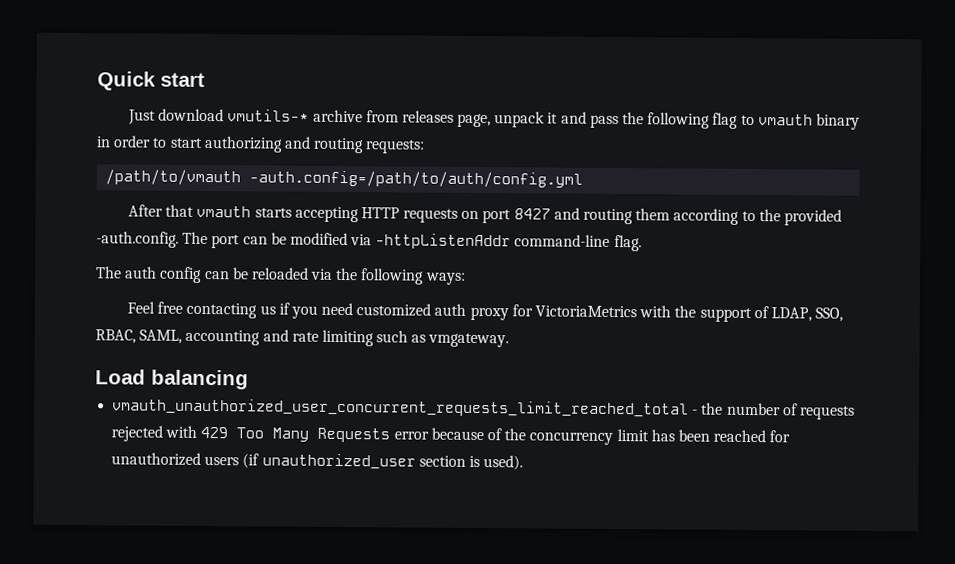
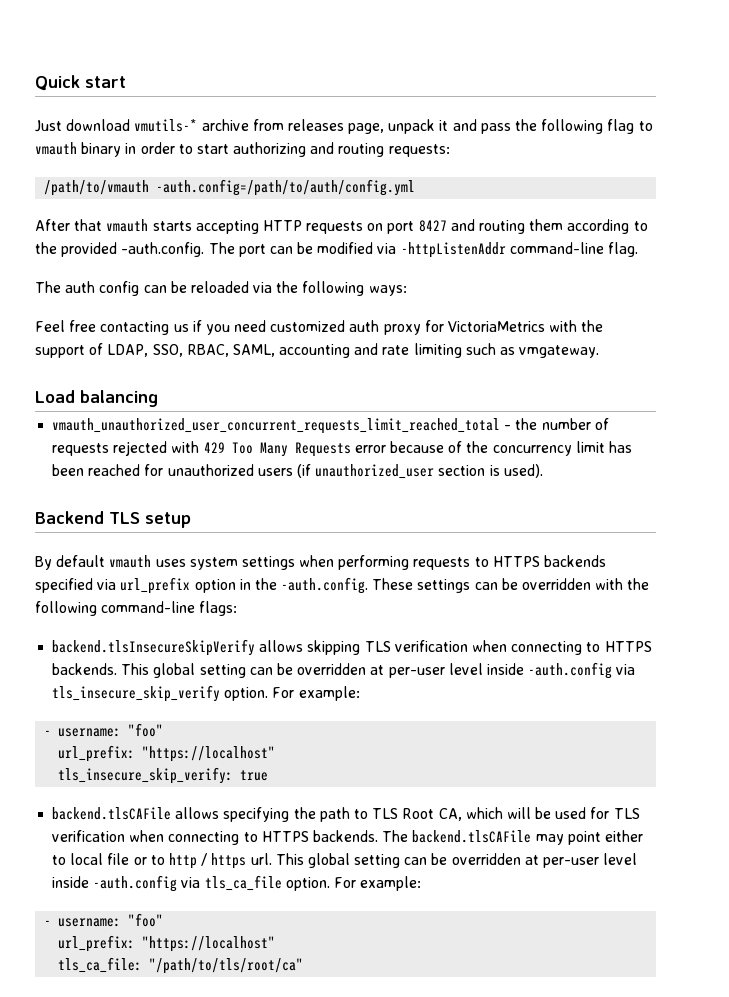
(524, 463) none -> [35,511,191,528] [35,555,607,570] [35,577,650,594] [35,601,238,616] [52,639,652,656] [52,662,636,679] [52,685,360,702] [44,723,164,737] [58,745,276,762] [58,767,269,784] [52,807,640,822] [52,830,643,845] [52,853,638,869] [52,875,422,892] [44,913,164,927] [58,935,276,952] [58,957,304,974] // Backend TLS setup // By default vmauth uses system settings when performing requests to HTTPS backends specified via url_prefix option in the -auth.config. These settings can be overridden with the following command-line flags: // backend.tlsInsecureSkipVerify allows skipping TLS verification when connecting to HTTPS backends. This global setting can be overridden at per-user level inside -auth.config via tls_insecure_skip_verify option. For example: // - username: "foo" // url_prefix: "https://localhost" // tls_insecure_skip_verify: true // backend.tlsCAFile allows specifying the path to TLS Root CA, which will be used for TLS verification when connecting to HTTPS backends. The backend.tlsCAFile may point either to local file or to http / https url. This global setting can be overridden at per-user level inside -auth.config via tls_ca_file option. For example: // - username: "foo" // url_prefix: "https://localhost" // tls_ca_file: "/path/to/tls/root/ca"

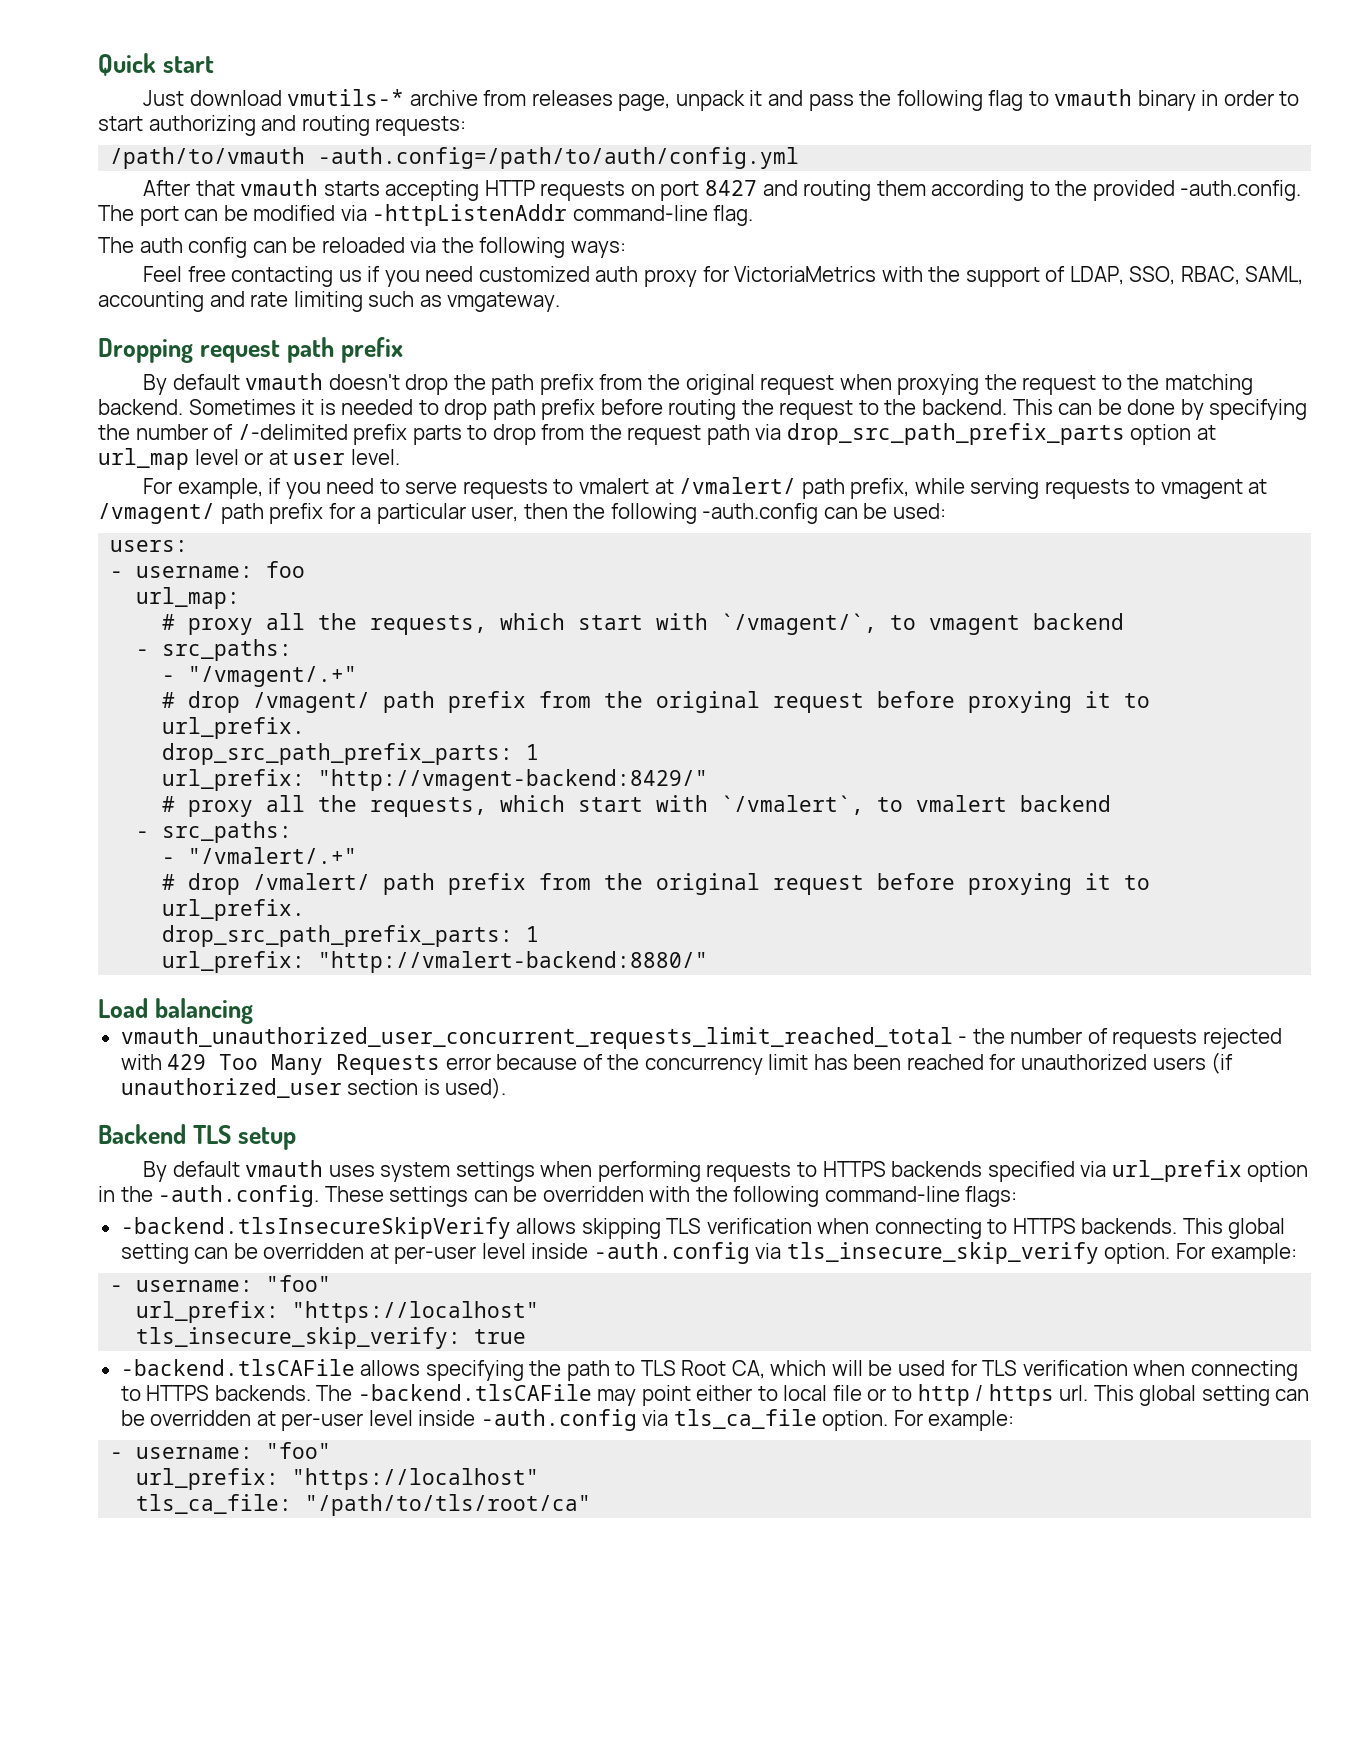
(600, 351) none -> [98,337,403,363] [143,373,1253,395] [98,399,1308,420] [98,423,1217,445] [98,448,400,470] [143,477,1268,499] [98,503,946,524] [110,540,189,552] [110,561,306,578] [136,587,241,609] [162,613,1125,635] [136,639,293,661] [162,666,358,687] [162,691,1151,713] [162,717,306,739] [162,743,540,765] [162,769,709,791] [162,795,1112,817] [136,821,293,843] [162,847,358,864] [162,873,1151,895] [162,899,306,921] [162,925,540,947] [162,951,709,973] // Dropping request path prefix // By default vmauth doesn't drop the path prefix from the original request when proxying the request to the matching backend. Sometimes it is needed to drop path prefix before routing the request to the backend. This can be done by specifying the number of /-delimited prefix parts to drop from the request path via drop_src_path_prefix_parts option at url_map level or at user level. // For example, if you need to serve requests to vmalert at /vmalert/ path prefix, while serving requests to vmagent at /vmagent/ path prefix for a particular user, then the following -auth.config can be used: // users: // - username: foo // url_map: // # proxy all the requests, which start with `/vmagent/`, to vmagent backend // - src_paths: // - "/vmagent/.+" // # drop /vmagent/ path prefix from the original request before proxying it to url_prefix. // drop_src_path_prefix_parts: 1 // url_prefix: "http://vmagent-backend:8429/" // # proxy all the requests, which start with `/vmalert`, to vmalert backend // - src_paths: // - "/vmalert/.+" // # drop /vmalert/ path prefix from the original request before proxying it to url_prefix. // drop_src_path_prefix_parts: 1 // url_prefix: "http://vmalert-backend:8880/"
[52,639,256,656] backend.tlsInsecureSkipVerify -> [120,1217,511,1239] -backend.tlsInsecureSkipVerify
[52,807,172,820] backend.tlsCAFile -> [120,1359,355,1376] -backend.tlsCAFile
[412,830,532,843] backend.tlsCAFile -> [357,1384,592,1401] -backend.tlsCAFile

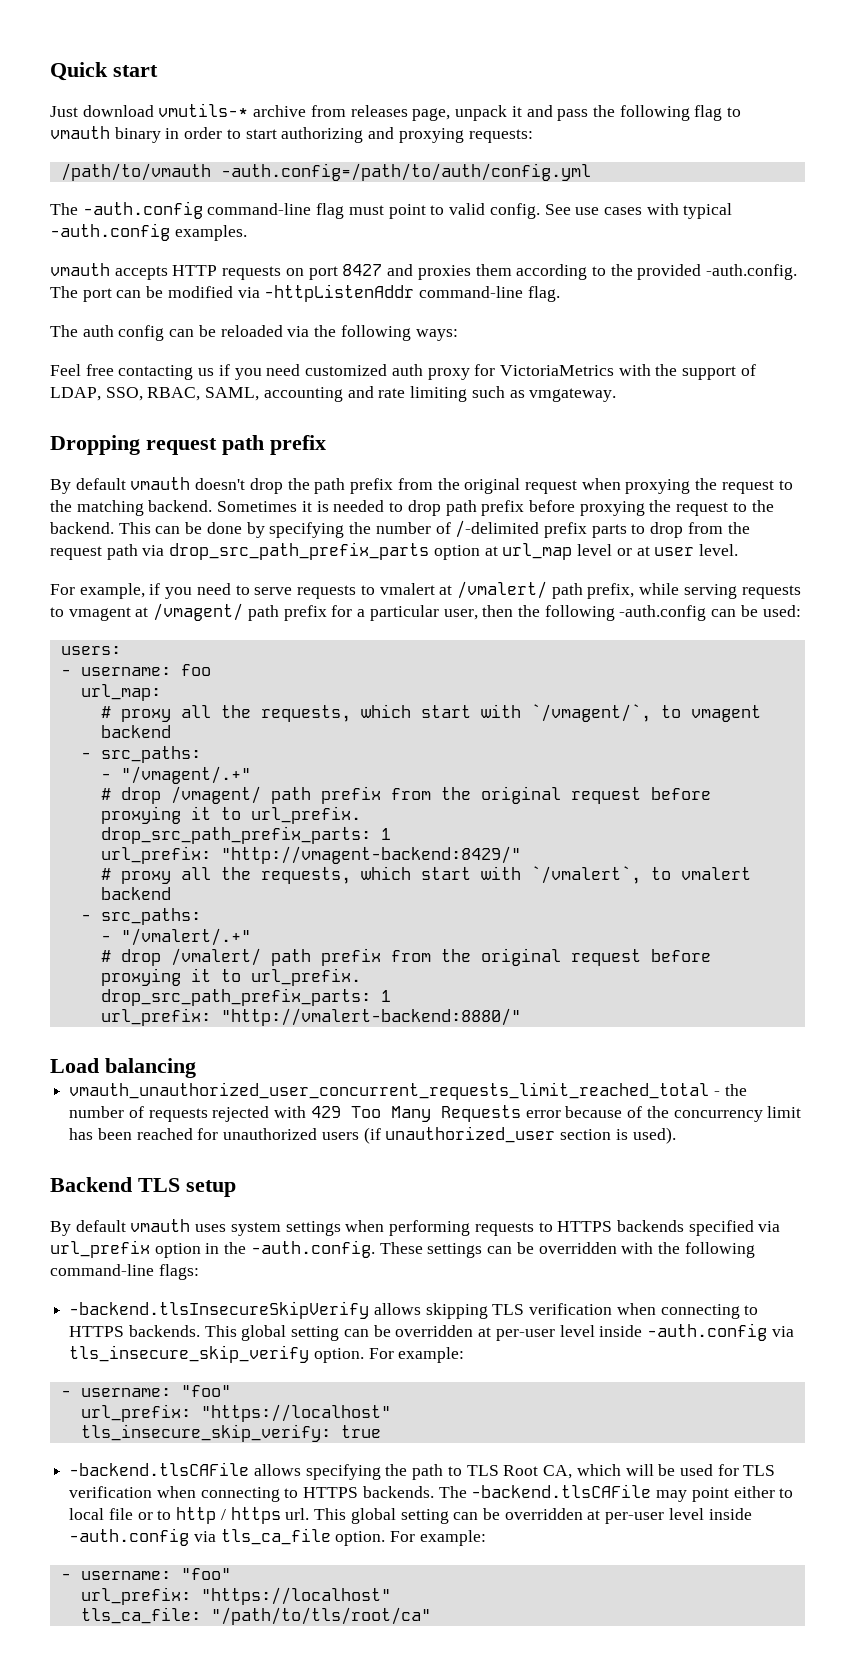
[301,115,370,136] routing -> [398,128,464,143] proxying
[143,179,480,201] After that vmauth starts accepting -> [50,201,733,219] [50,223,247,241] [50,263,168,280] The -auth.config command-line flag must point to valid config. See use cases with typical -auth.config examples. // vmauth accepts
[803,180,872,201] routing -> [417,265,471,280] proxies
[668,399,737,420] routing -> [579,501,645,516] proxying

